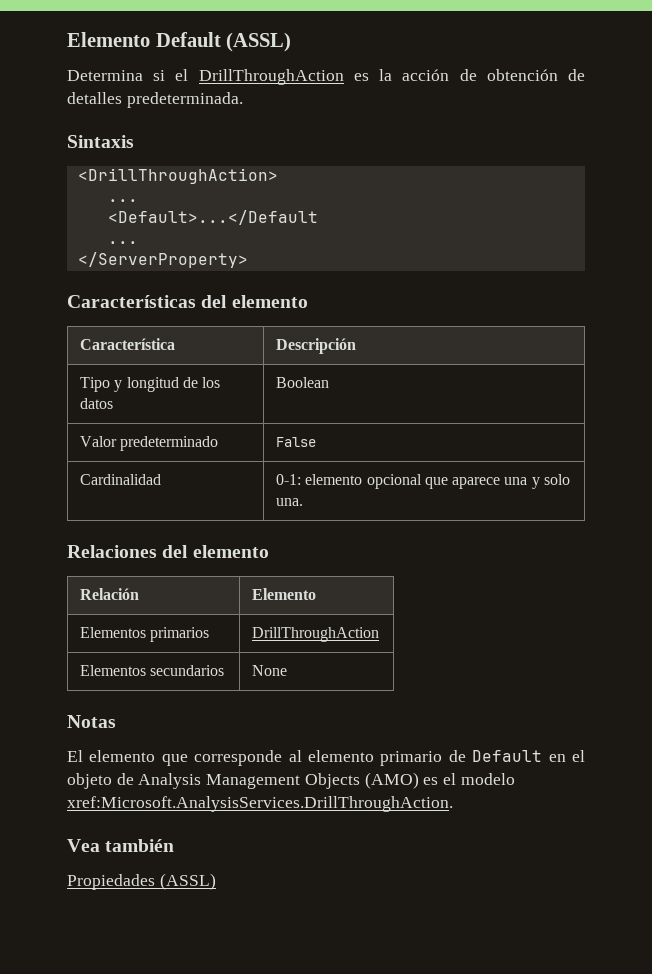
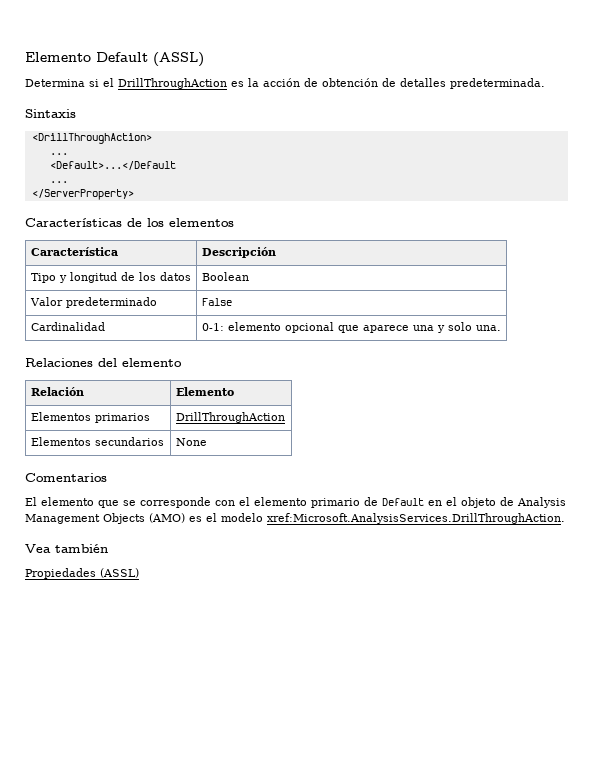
[201,295,308,308] del elemento -> [127,218,234,227] de los elementos
[67,715,116,728] Notas -> [25,473,107,482] Comentarios
[194,750,302,766] corresponde al -> [123,497,250,508] se corresponde con el

